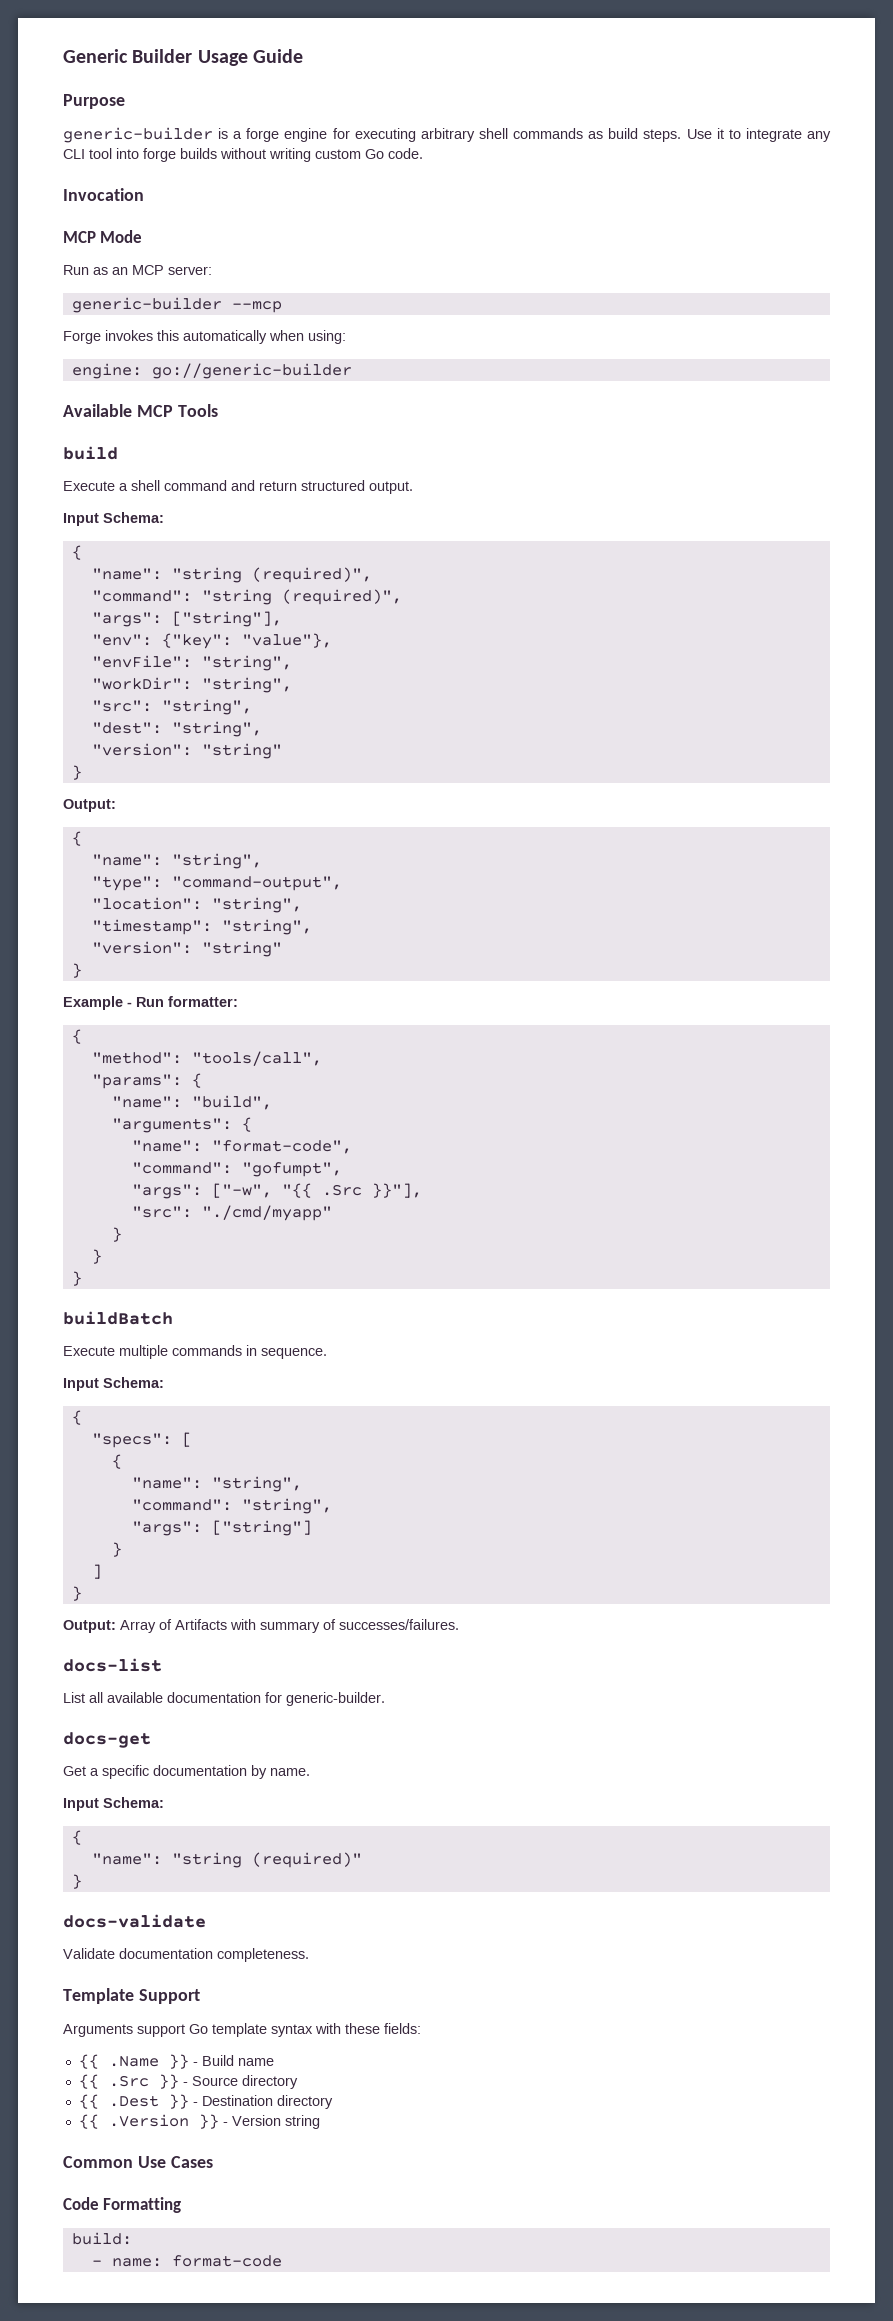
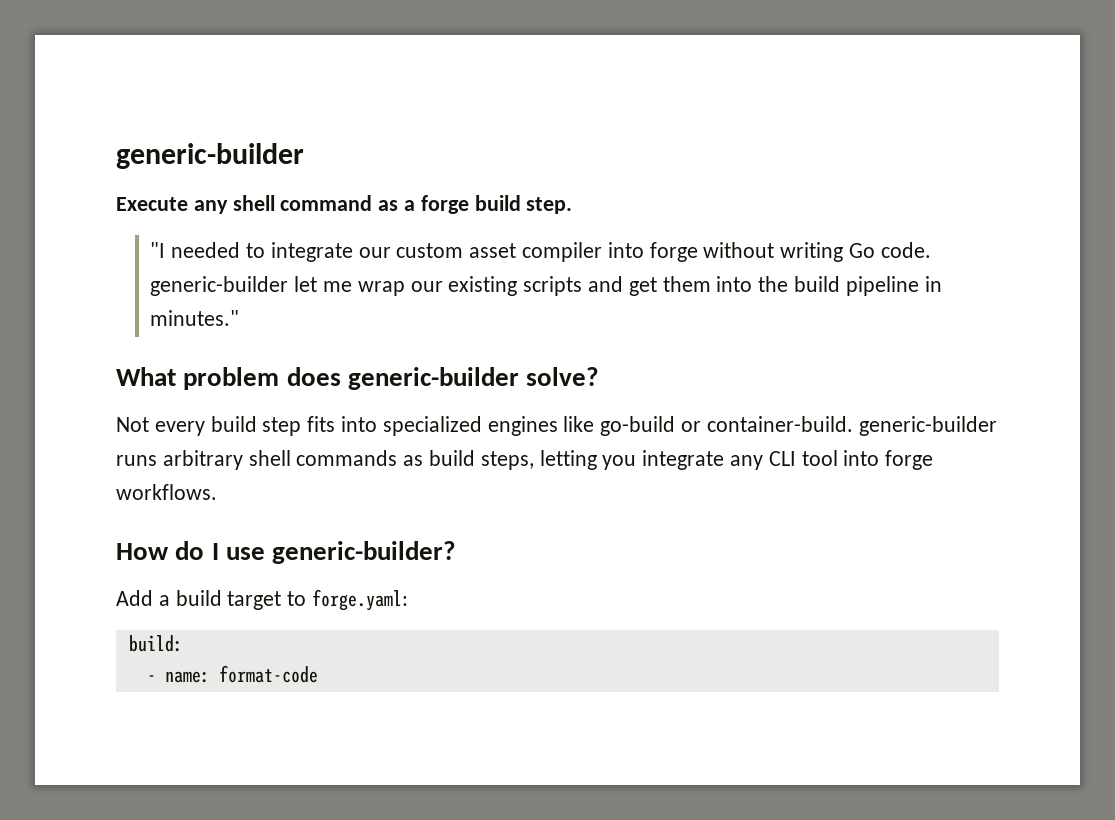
[63,49,303,66] [63,94,125,109] [63,127,416,143] Generic Builder Usage Guide // Purpose // generic-builder is a forge engine for executing -> [116,143,304,169] [116,195,573,214] [150,242,931,262] [150,276,942,296] [150,310,240,326] [116,367,600,390] [116,416,997,436] [116,455,157,466] generic-builder // Execute any shell command as a forge build step. // "I needed to integrate our custom asset compiler into forge without writing Go code. generic-builder let me wrap our existing scripts and get them into the build pipeline in minutes." // What problem does generic-builder solve? // Not every build step fits into specialized engines like go-build or container-build. generic-builder runs
[643,128,741,142] steps. Use it to -> [480,450,637,470] steps, letting you
[180,148,423,162] [63,188,144,201] [63,230,143,243] [63,265,212,275] [71,297,282,313] [63,330,346,344] [71,363,352,379] [63,404,218,417] [63,446,118,460] [63,480,413,494] [63,512,164,526] [71,545,82,560] [91,567,372,583] [91,589,402,605] [91,611,282,627] [91,633,332,649] [91,655,292,671] [91,677,292,693] [91,699,252,715] [91,721,262,737] [91,743,282,759] [71,765,82,780] [63,799,116,812] [71,831,82,846] [91,853,262,869] [91,876,342,891] [91,897,302,913] [91,919,312,935] [91,941,282,957] [71,963,82,978] [63,996,238,1010] [71,1029,82,1044] [91,1051,322,1066] [91,1073,202,1089] [111,1095,272,1110] [111,1117,252,1133] [131,1140,352,1154] [131,1162,342,1177] [131,1183,422,1199] [131,1205,332,1221] [111,1227,122,1242] [91,1249,102,1264] [71,1271,82,1286] [63,1311,173,1325] [63,1345,327,1359] [63,1377,164,1391] [71,1410,82,1425] [91,1432,192,1448] [111,1454,122,1469] [131,1476,302,1492] [131,1498,332,1514] [131,1520,312,1536] [111,1542,122,1557] [91,1564,102,1579] [71,1586,82,1601] [63,1619,459,1633] [63,1658,162,1672] [63,1692,385,1706] [63,1732,151,1748] [63,1765,310,1779] [63,1797,164,1811] [71,1830,82,1845] [91,1852,362,1868] [71,1874,82,1889] [63,1914,206,1928] [63,1948,309,1962] [63,1988,200,2004] [63,2023,421,2037] [78,2054,274,2069] [78,2074,298,2089] [78,2094,333,2109] [78,2114,320,2129] [63,2156,213,2168] [63,2197,182,2213] builds without writing custom Go code. // Invocation // MCP Mode // Run as an MCP server: // generic-builder --mcp // Forge invokes this automatically when using: // engine: go://generic-builder // Available MCP Tools // build // Execute a shell command and return structured output. // Input Schema: // { // "name": "string (required)", // "command": "string (required)", // "args": ["string"], // "env": {"key": "value"}, // "envFile": "string", // "workDir": "string", // "src": "string", // "dest": "string", // "version": "string" // } // Output: // { // "name": "string", // "type": "command-output", // "location": "string", // "timestamp": "string", // "version": "string" // } // Example - Run formatter: // { // "method": "tools/call", // "params": { // "name": "build", // "arguments": { // "name": "format-code", // "command": "gofumpt", // "args": ["-w", "{{ .Src }}"], // "src": "./cmd/myapp" // } // } // } // buildBatch // Execute multiple commands in sequence. // Input Schema: // { // "specs": [ // { // "name": "string", // "command": "string", // "args": ["string"] // } // ] // } // Output: Array of Artifacts with summary of successes/failures. // docs-list // List all available documentation for generic-builder. // docs-get // Get a specific documentation by name. // Input Schema: // { // "name": "string (required)" // } // docs-validate // Validate documentation completeness. // Template Support // Arguments support Go template syntax with these fields: // {{ .Name }} - Build name // {{ .Src }} - Source directory // {{ .Dest }} - Destination directory // {{ .Version }} - Version string // Common Use Cases // Code Formatting -> [116,484,217,500] [116,541,457,564] [116,589,409,611] workflows. // How do I use generic-builder? // Add a build target to forge.yaml:

